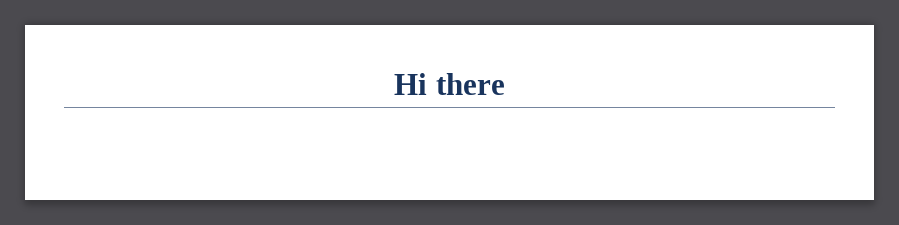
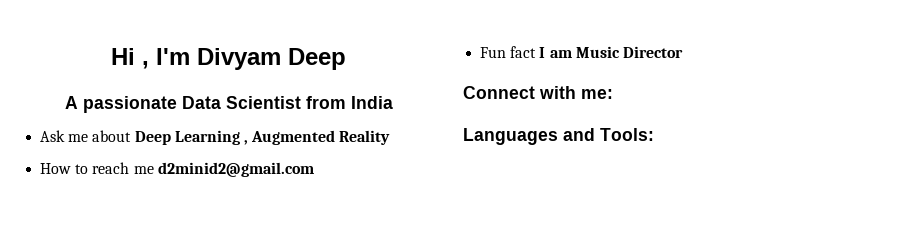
[435,73,505,95] there -> [142,48,346,70] [64,96,393,113] [40,130,391,145] [40,162,314,177] [480,46,683,58] [463,86,613,99] [463,128,654,145] , I'm Divyam Deep // A passionate Data Scientist from India // Ask me about Deep Learning , Augmented Reality // How to reach me d2minid2@gmail.com // Fun fact I am Music Director // Connect with me: // Languages and Tools:

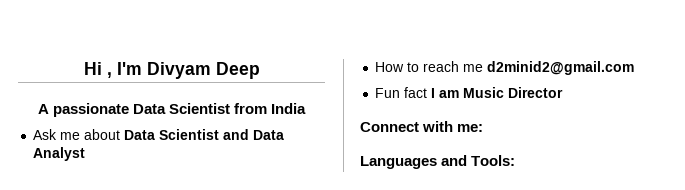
[134,130,391,145] Deep Learning , Augmented Reality -> [124,129,285,140] [33,147,86,161] Data Scientist and Data Analyst

